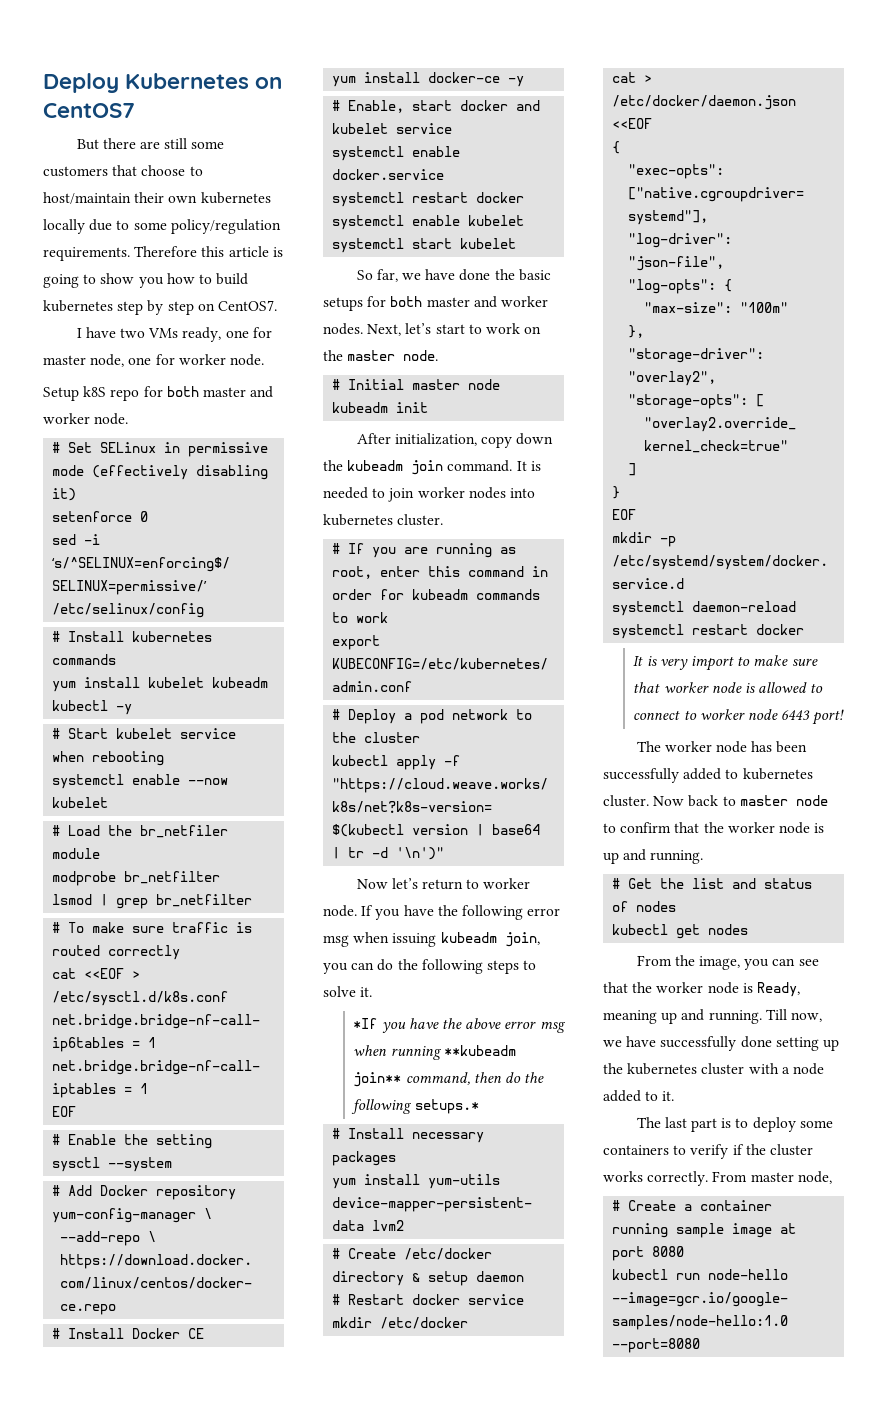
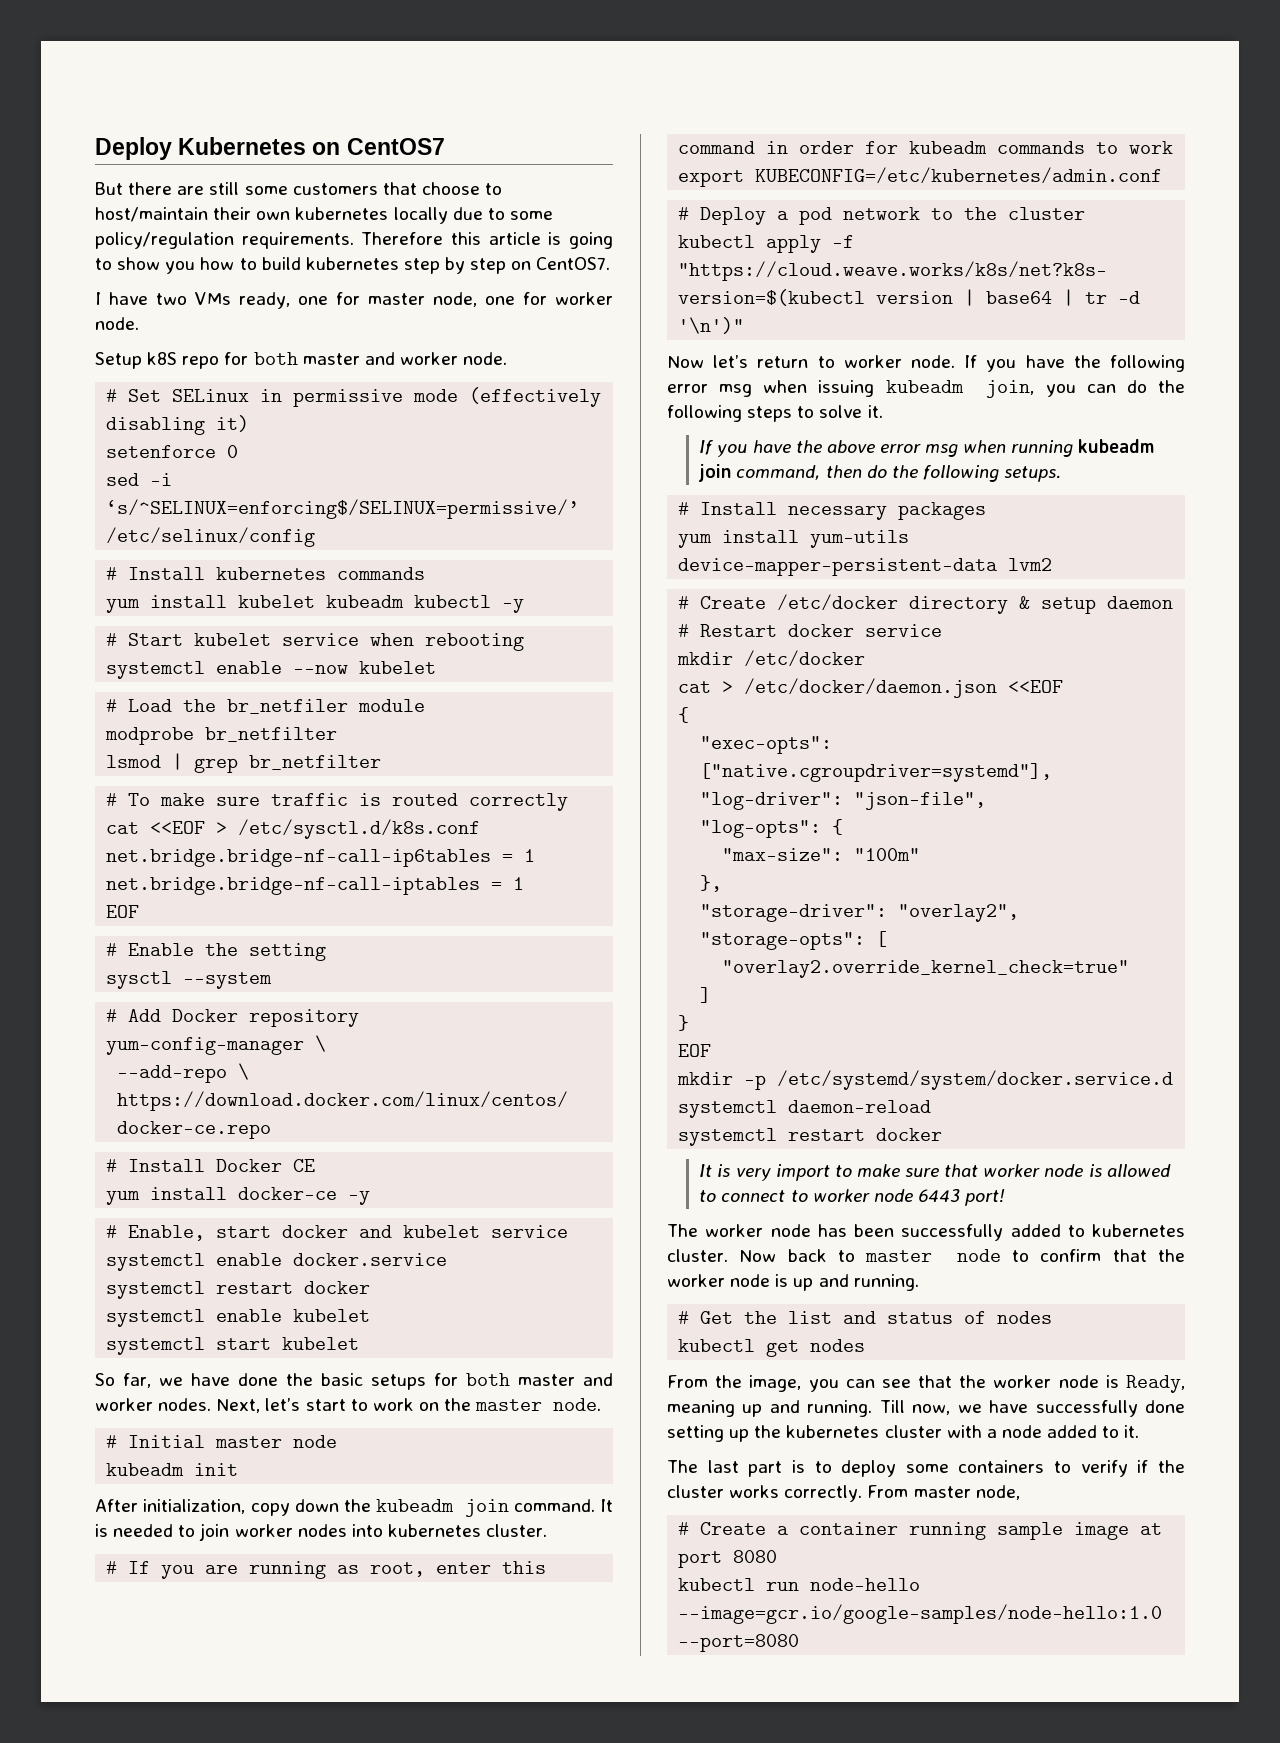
[353,1018,378,1029] *If -> [699,440,714,455] If
[443,1045,516,1056] [353,1072,402,1087] **kubeadm join** -> [1078,439,1155,453] [699,464,732,482] kubeadm join
[414,1099,479,1114] setups.* -> [1004,466,1062,482] setups.

